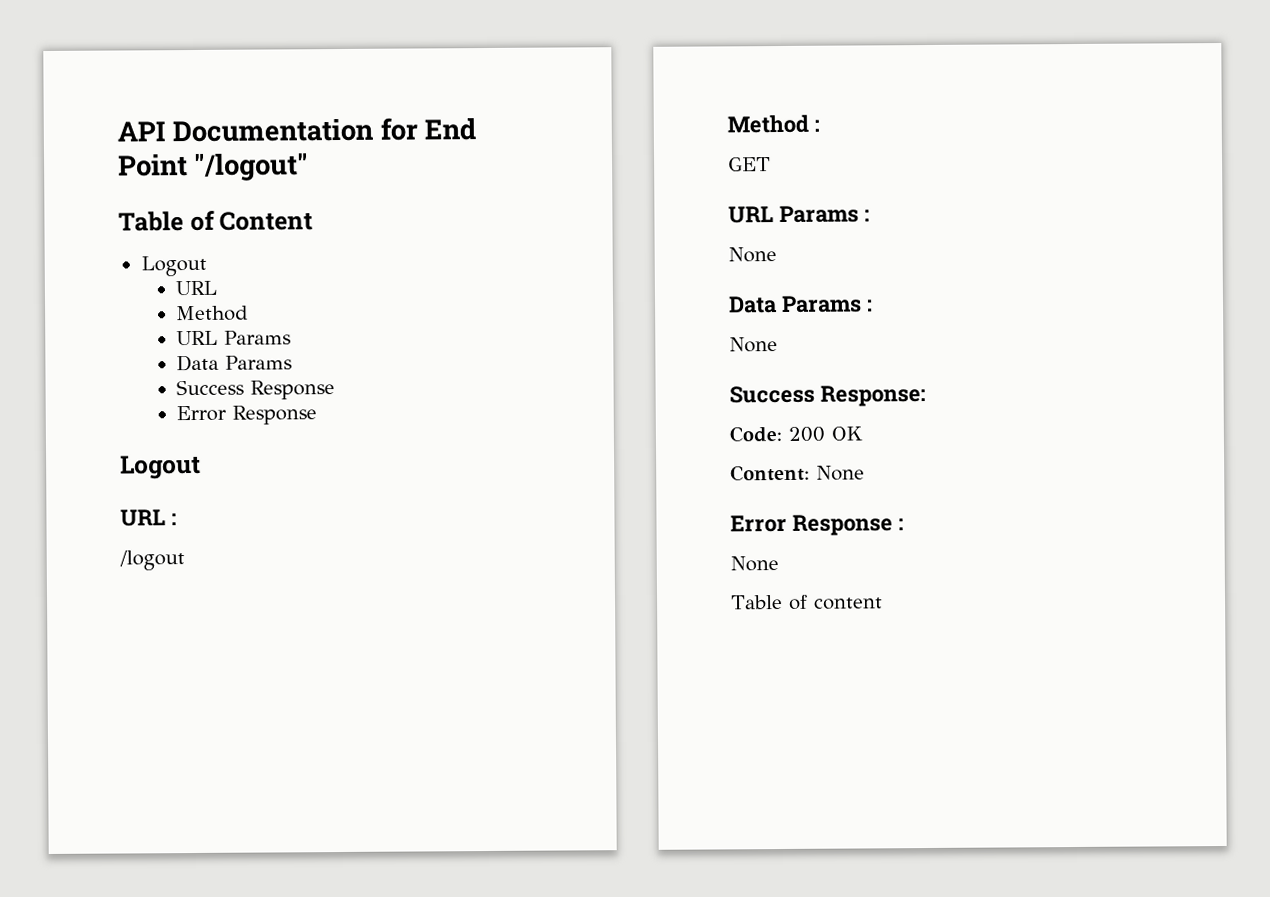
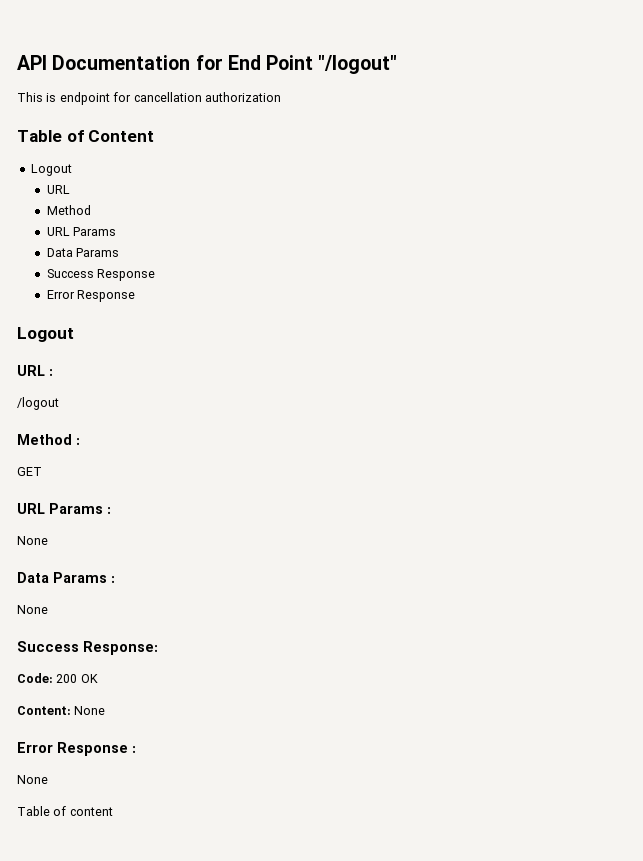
(310, 167) none -> [17,92,281,105] // This is endpoint for cancellation authorization

